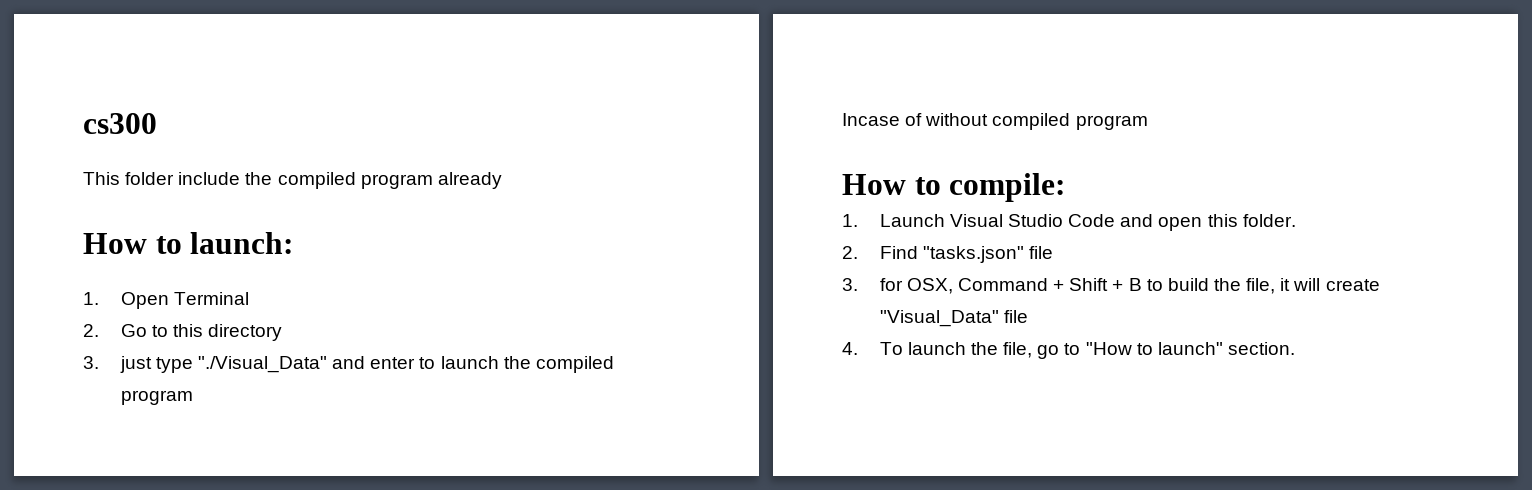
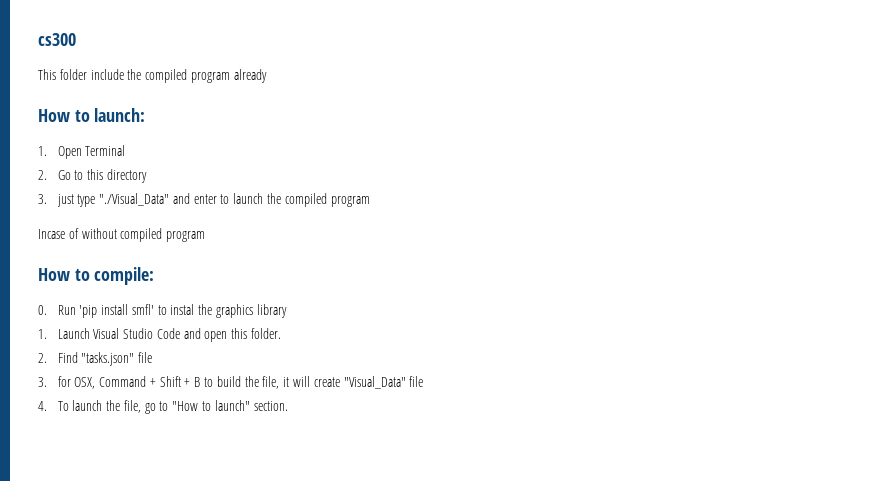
(1066, 187) none -> [38,304,287,318] // 0. Run 'pip install smfl' to instal the graphics library

